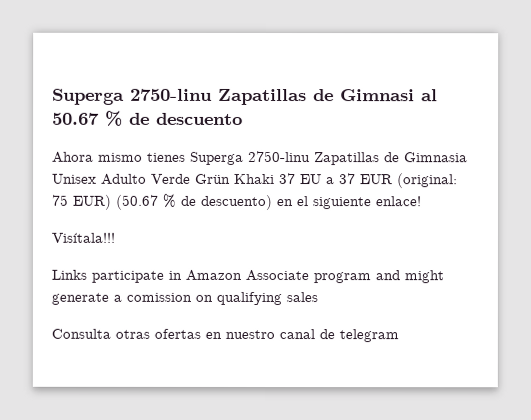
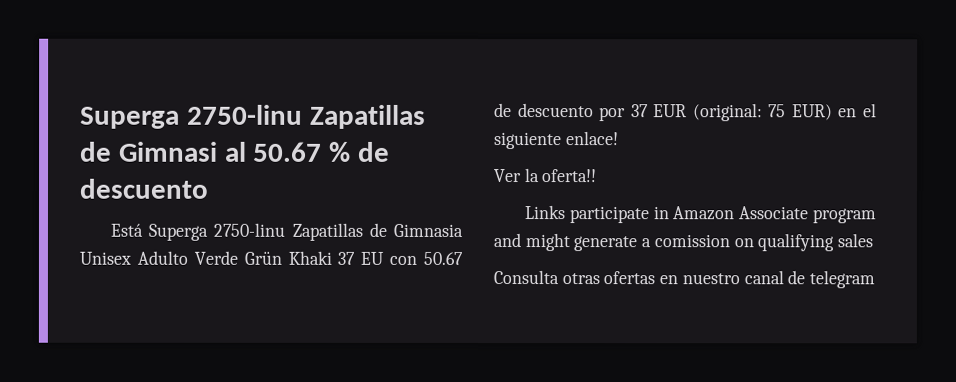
[52,151,186,163] Ahora mismo tienes -> [110,223,144,237] Está
[326,177,335,185] a -> [389,251,463,265] [494,103,627,122] con 50.67 de descuento por
[116,193,273,211] (50.67 % de descuento) -> (833, 112) none
[51,232,115,243] Visítala!!! -> [494,168,598,183] Ver la oferta!!

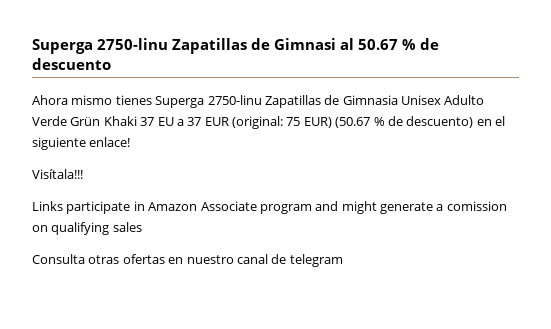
[110,223,144,237] Está -> [32,95,152,105] Ahora mismo tienes
[389,251,463,265] [494,103,627,122] con 50.67 de descuento por -> [176,119,184,126] a
(833, 112) none -> [335,116,474,128] (50.67 % de descuento)
[494,168,598,183] Ver la oferta!! -> [32,169,83,179] Visítala!!!

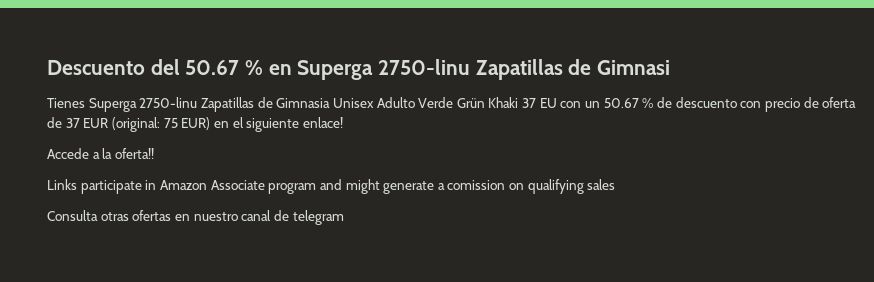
(32, 46) none -> [47,59,292,75] Descuento del 50.67 % en
[340,38,440,50] [32,58,111,70] [32,95,152,105] al 50.67 % de descuento // Ahora mismo tienes -> [47,98,85,108] // Tienes
[176,119,184,126] a -> [560,97,857,112] [47,117,62,128] con un 50.67 % de descuento con precio de oferta de
[335,116,474,128] (50.67 % de descuento) -> (211, 123) none
[32,169,83,179] Visítala!!! -> [47,148,154,159] Accede a la oferta!!

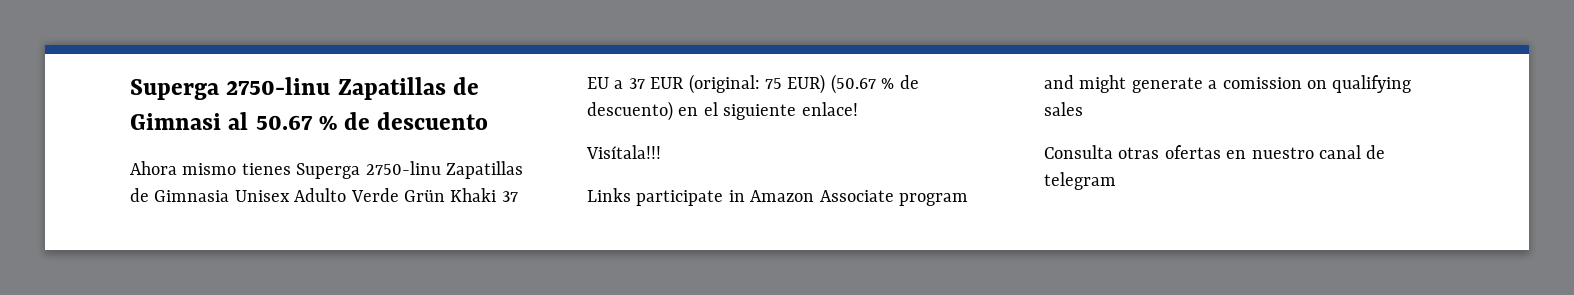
[47,59,292,75] Descuento del 50.67 % en -> (130, 89) none
[47,98,85,108] // Tienes -> [228,112,489,130] [130,161,291,175] al 50.67 % de descuento // Ahora mismo tienes
[560,97,857,112] [47,117,62,128] con un 50.67 % de descuento con precio de oferta de -> [614,80,624,89] a
(211, 123) none -> [830,74,919,94] [587,101,673,121] (50.67 % de descuento)
[47,148,154,159] Accede a la oferta!! -> [586,145,661,159] Visítala!!!

